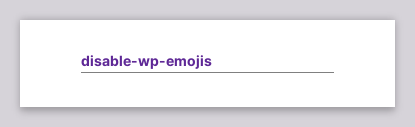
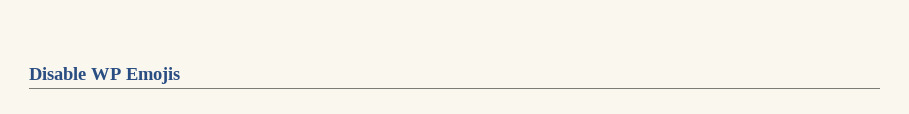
[81,55,212,69] disable-wp-emojis -> [29,67,180,84] Disable WP Emojis

